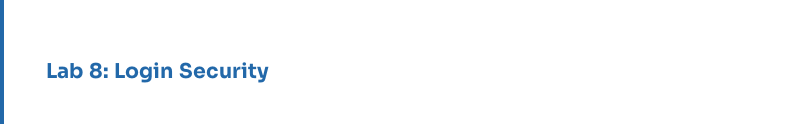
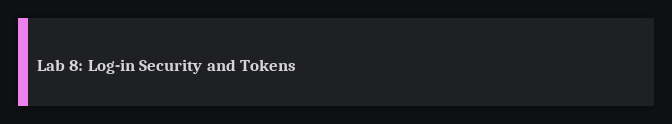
[114,62,269,83] Login Security -> [87,59,297,74] Log-in Security and Tokens

